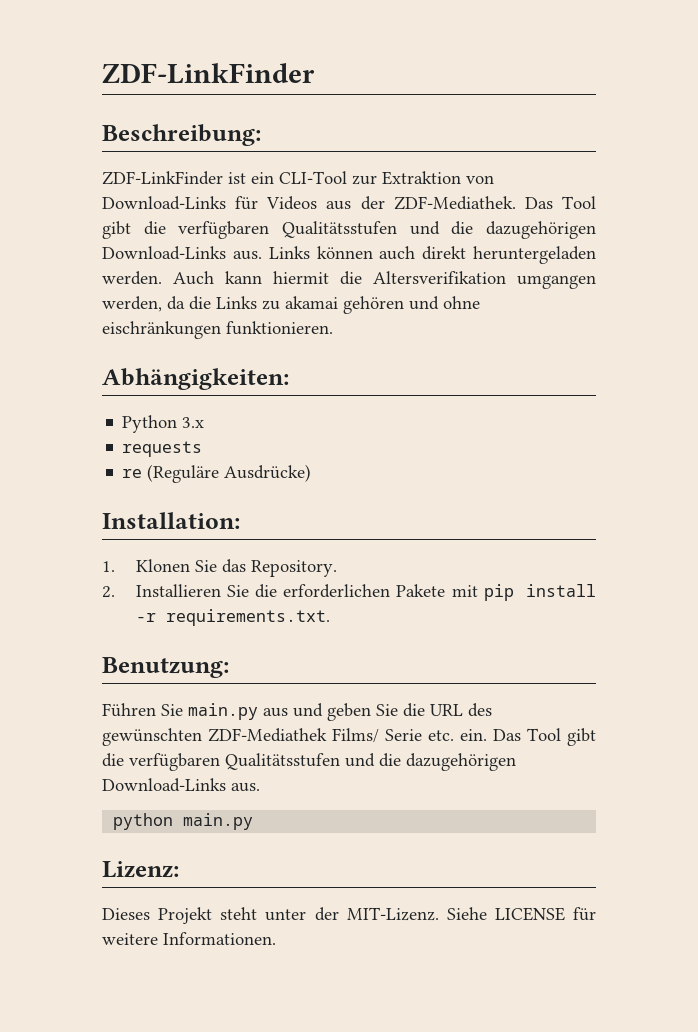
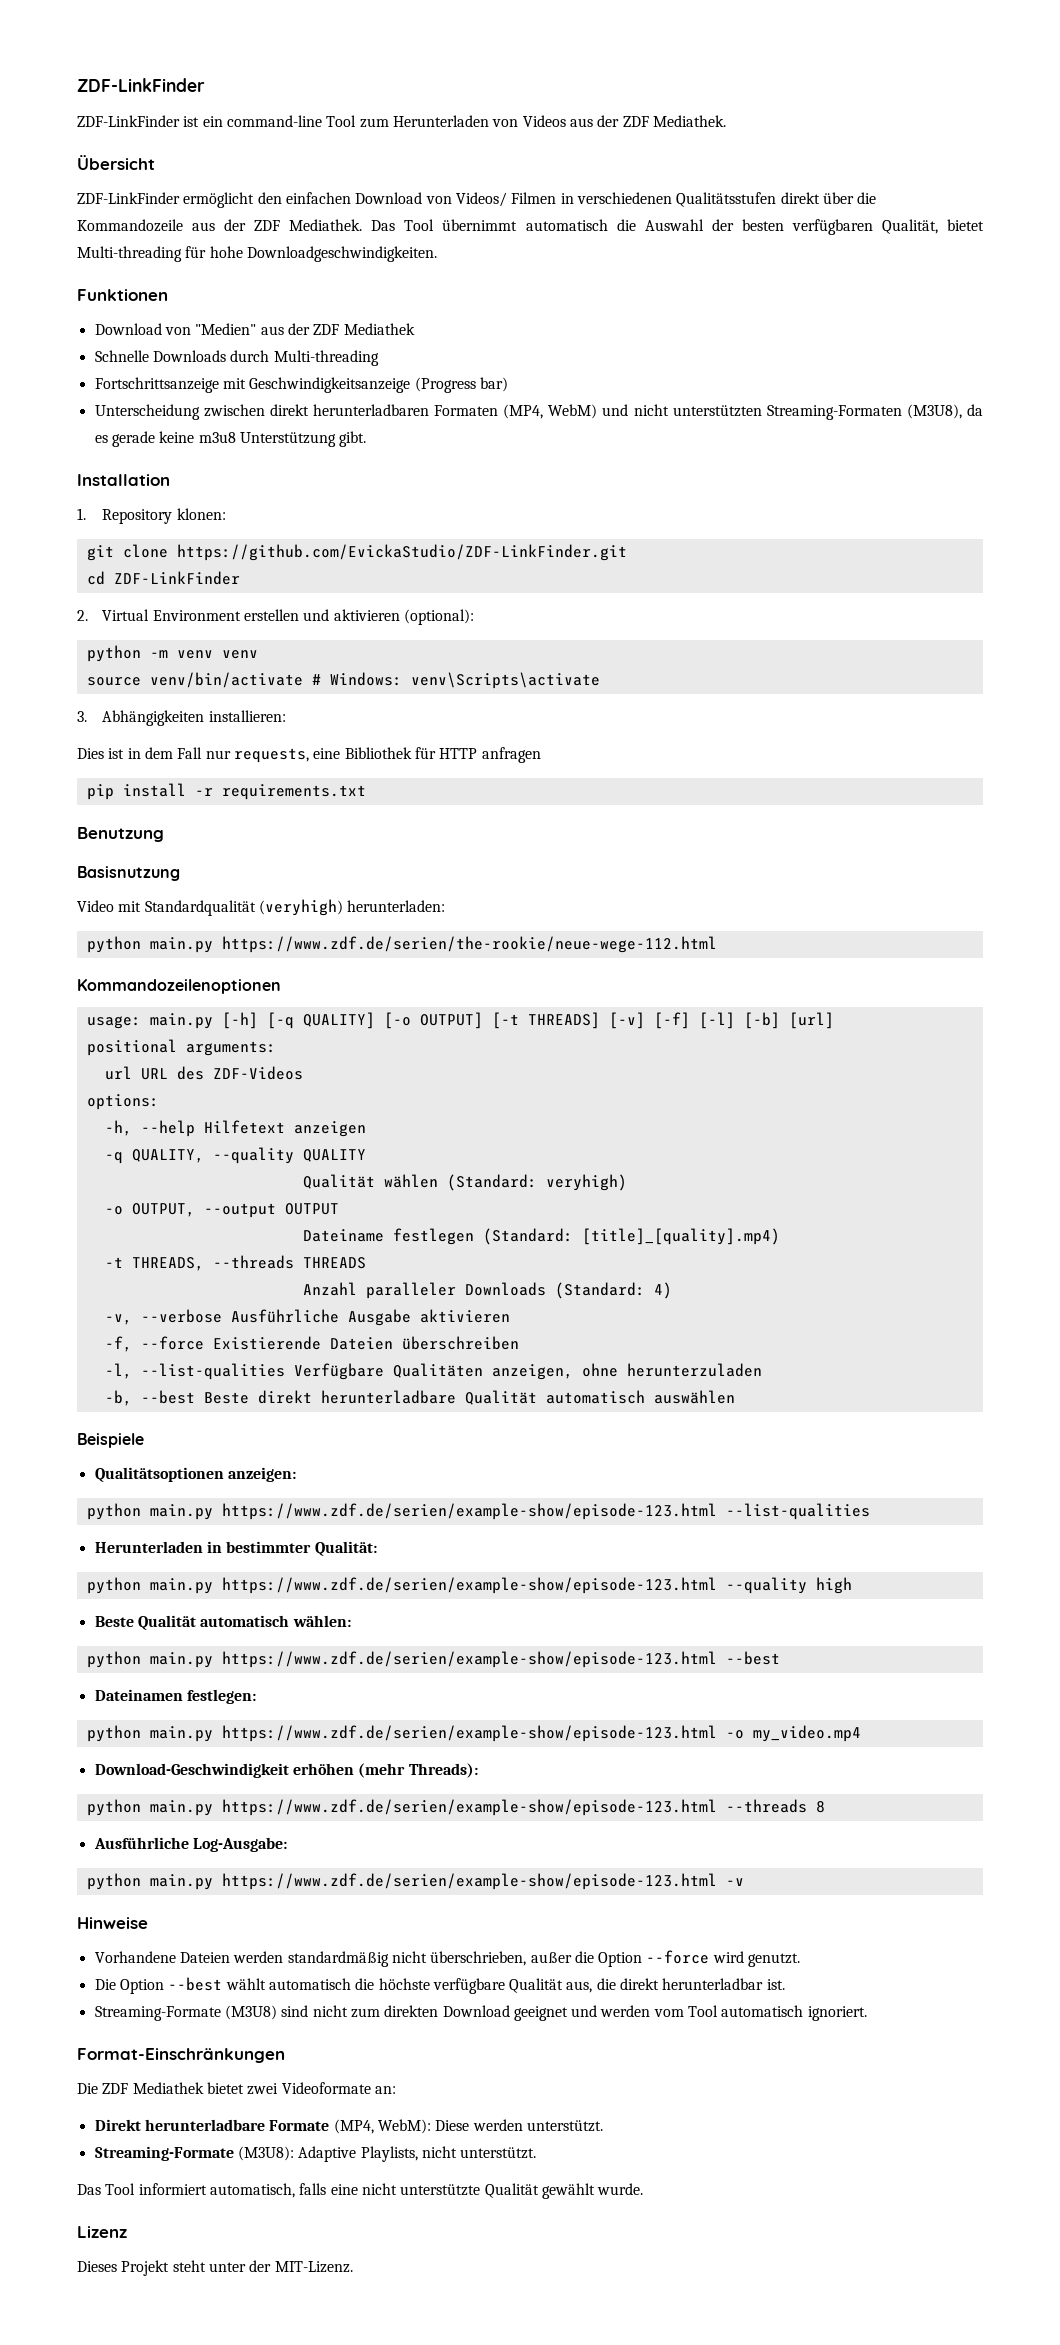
[102,63,315,84] [102,124,261,146] ZDF-LinkFinder // Beschreibung: -> [77,78,205,92] ZDF-LinkFinder
[279,171,494,185] [102,196,596,210] [102,221,596,239] [102,246,596,264] [102,271,596,289] [102,296,480,314] [102,321,333,339] [102,368,289,390] [122,415,205,433] [122,441,203,457] [122,464,312,483] [102,512,240,529] [102,559,337,577] [102,584,596,601] [135,609,330,626] [102,657,229,678] [102,703,492,721] [102,728,596,746] [102,753,516,771] [102,778,260,792] [113,813,254,830] [102,861,179,878] CLI-Tool zur Extraktion von Download-Links für Videos aus der ZDF-Mediathek. Das Tool gibt die verfügbaren Qualitätsstufen und die dazugehörigen Download-Links aus. Links können auch direkt heruntergeladen werden. Auch kann hiermit die Altersverifikation umgangen werden, da die Links zu akamai gehören und ohne eischränkungen funktionieren. // Abhängigkeiten: // Python 3.x // requests // re (Reguläre Ausdrücke) // Installation: // 1. Klonen Sie das Repository. // 2. Installieren Sie die erforderlichen Pakete mit pip install -r requirements.txt. // Benutzung: // Führen Sie main.py aus und geben Sie die URL des gewünschten ZDF-Mediathek Films/ Serie etc. ein. Das Tool gibt die verfügbaren Qualitätsstufen und die dazugehörigen Download-Links aus. // python main.py // Lizenz: -> [226,115,726,128] [77,155,155,170] [77,192,877,208] [77,219,985,235] [77,246,437,262] [77,289,168,301] [94,323,415,335] [94,350,379,366] [94,377,508,393] [94,404,984,420] [94,431,367,447] [77,474,170,486] [77,508,226,524] [86,544,627,561] [86,571,240,585] [77,609,474,625] [86,645,258,662] [86,672,600,689] [77,710,286,726] [77,747,541,763] [86,783,366,800] [77,827,164,842] [77,866,180,881] [77,899,446,916] [86,936,717,953] [77,979,281,994] [86,1012,834,1029] [86,1039,276,1056] [104,1066,303,1080] [86,1094,159,1110] [104,1120,366,1137] [104,1147,366,1164] [302,1174,627,1191] [104,1203,339,1218] [302,1228,780,1245] [104,1255,366,1271] [302,1282,672,1299] [104,1309,510,1326] [104,1336,519,1352] [104,1363,762,1380] [104,1390,735,1406] [77,1433,144,1448] [94,1467,296,1482] [86,1503,870,1520] [94,1541,377,1556] [86,1577,852,1594] [94,1615,351,1630] [86,1651,780,1668] [94,1689,256,1704] [86,1725,861,1742] [94,1763,478,1778] [86,1799,825,1816] [93,1837,287,1852] [86,1873,744,1890] [77,1917,148,1929] [94,1950,801,1967] [94,1977,785,1994] [94,2005,867,2021] [77,2048,285,2063] [77,2082,396,2095] [94,2119,603,2134] [94,2146,537,2162] [77,2183,644,2199] [77,2226,127,2238] command-line Tool zum Herunterladen von Videos aus der ZDF Mediathek. // Übersicht // ZDF-LinkFinder ermöglicht den einfachen Download von Videos/ Filmen in verschiedenen Qualitätsstufen direkt über die Kommandozeile aus der ZDF Mediathek. Das Tool übernimmt automatisch die Auswahl der besten verfügbaren Qualität, bietet Multi-threading für hohe Downloadgeschwindigkeiten. // Funktionen // Download von "Medien" aus der ZDF Mediathek // Schnelle Downloads durch Multi-threading // Fortschrittsanzeige mit Geschwindigkeitsanzeige (Progress bar) // Unterscheidung zwischen direkt herunterladbaren Formaten (MP4, WebM) und nicht unterstützten Streaming-Formaten (M3U8), da es gerade keine m3u8 Unterstützung gibt. // Installation // 1. Repository klonen: // git clone https://github.com/EvickaStudio/ZDF-LinkFinder.git // cd ZDF-LinkFinder // 2. Virtual Environment erstellen und aktivieren (optional): // python -m venv venv // source venv/bin/activate # Windows: venv\Scripts\activate // 3. Abhängigkeiten installieren: // Dies ist in dem Fall nur requests, eine Bibliothek für HTTP anfragen // pip install -r requirements.txt // Benutzung // Basisnutzung // Video mit Standardqualität (veryhigh) herunterladen: // python main.py https://www.zdf.de/serien/the-rookie/neue-wege-112.html // Kommandozeilenoptionen // usage: main.py [-h] [-q QUALITY] [-o OUTPUT] [-t THREADS] [-v] [-f] [-l] [-b] [url] // positional arguments: // url URL des ZDF-Videos // options: // -h, --help Hilfetext anzeigen // -q QUALITY, --quality QUALITY // Qualität wählen (Standard: veryhigh) // -o OUTPUT, --output OUTPUT // Dateiname festlegen (Standard: [title]_[quality].mp4) // -t THREADS, --threads THREADS // Anzahl paralleler Downloads (Standard: 4) // -v, --verbose Ausführliche Ausgabe aktivieren // -f, --force Existierende Dateien überschreiben // -l, --list-qualities Verfügbare Qualitäten anzeigen, ohne herunterzuladen // -b, --best Beste direkt herunterladbare Qualität automatisch auswählen // Beispiele // Qualitätsoptionen anzeigen: // python main.py https://www.zdf.de/serien/example-show/episode-123.html --list-qualities // Herunterladen in bestimmter Qualität: // python main.py https://www.zdf.de/serien/example-show/episode-123.html --quality high // Beste Qualität automatisch wählen: // python main.py https://www.zdf.de/serien/example-show/episode-123.html --best // Dateinamen festlegen: // python main.py https://www.zdf.de/serien/example-show/episode-123.html -o my_video.mp4 // Download-Geschwindigkeit erhöhen (mehr Threads): // python main.py https://www.zdf.de/serien/example-show/episode-123.html --threads 8 // Ausführliche Log-Ausgabe: // python main.py https://www.zdf.de/serien/example-show/episode-123.html -v // Hinweise // Vorhandene Dateien werden standardmäßig nicht überschrieben, außer die Option --force wird genutzt. // Die Option --best wählt automatisch die höchste verfügbare Qualität aus, die direkt herunterladbar ist. // Streaming-Formate (M3U8) sind nicht zum direkten Download geeignet und werden vom Tool automatisch ignoriert. // Format-Einschränkungen // Die ZDF Mediathek bietet zwei Videoformate an: // Direkt herunterladbare Formate (MP4, WebM): Diese werden unterstützt. // Streaming-Formate (M3U8): Adaptive Playlists, nicht unterstützt. // Das Tool informiert automatisch, falls eine nicht unterstützte Qualität gewählt wurde. // Lizenz
[446,907,596,921] [102,932,276,945] Siehe LICENSE für weitere Informationen. -> (353, 2267) none

